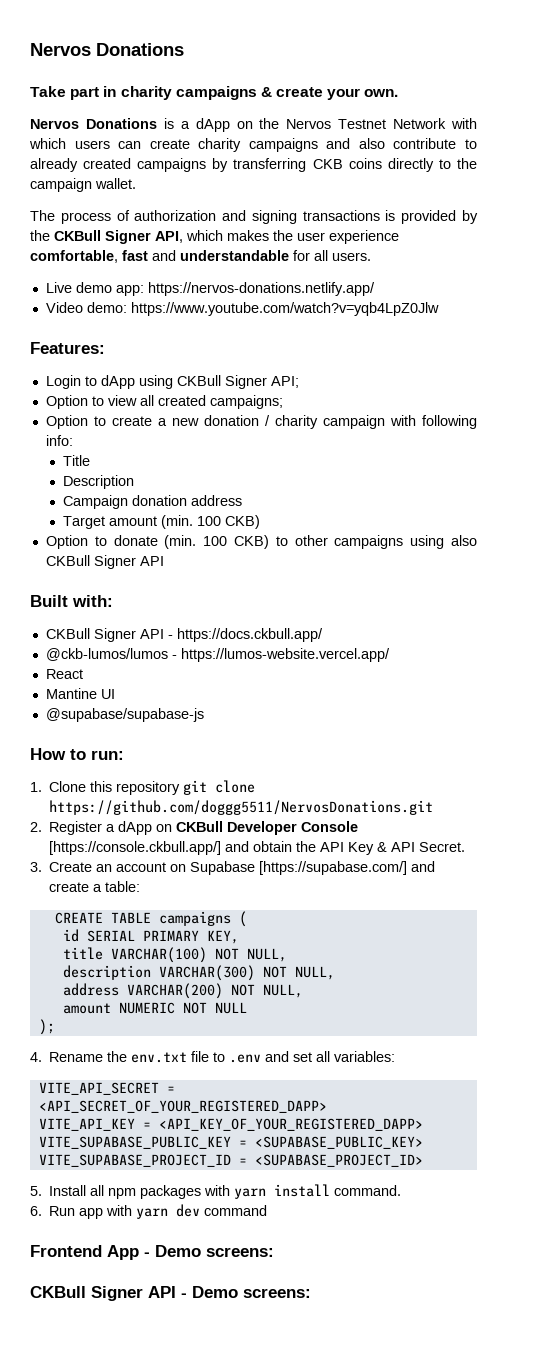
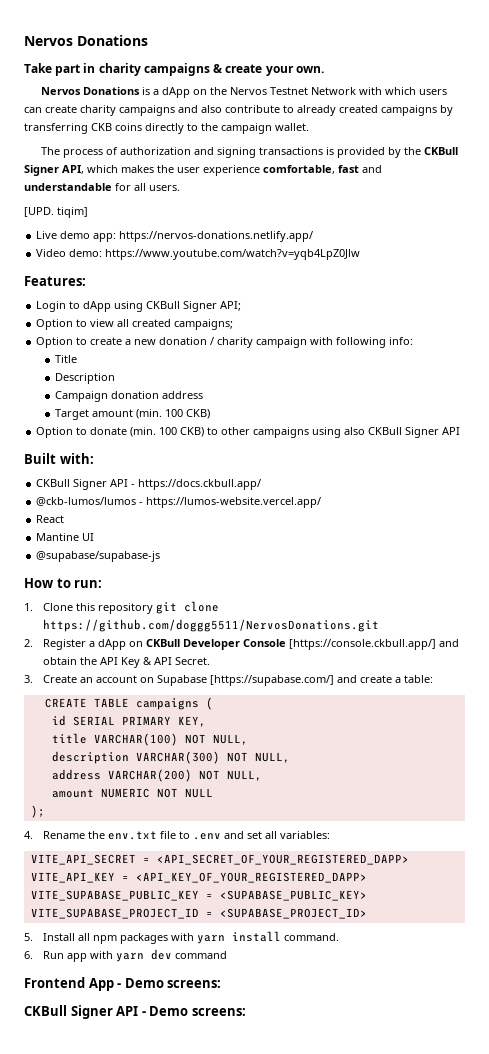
(371, 256) none -> [24,207,88,218] // [UPD. tiqim]

